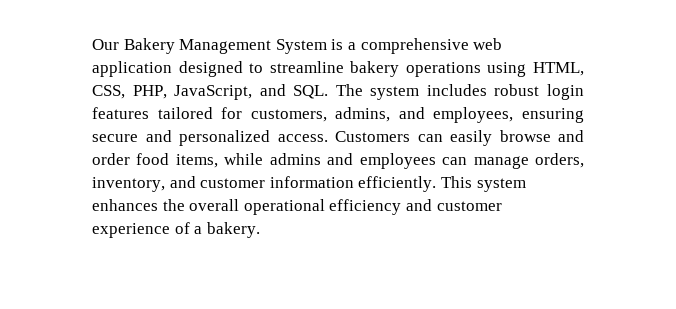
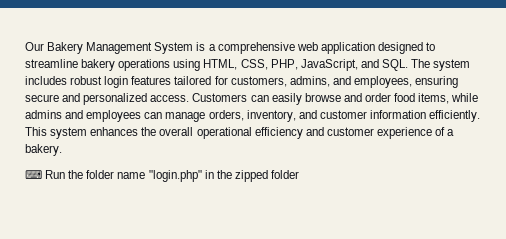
(260, 230) none -> [25,170,299,182] // ⌨ Run the folder name "login.php" in the zipped folder

